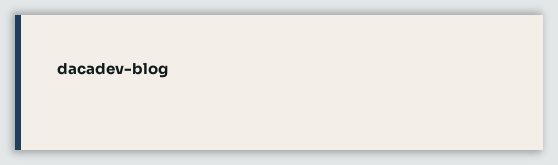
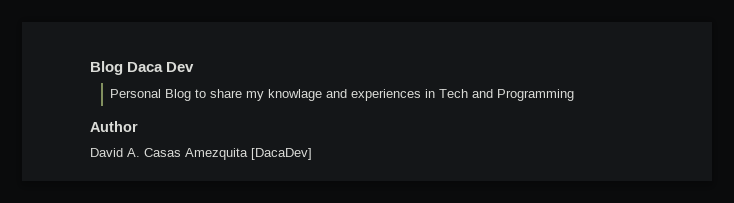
[57,63,168,78] dacadev-blog -> [90,61,195,75] [110,89,575,101] [90,121,138,132] [90,148,312,160] Blog Daca Dev // Personal Blog to share my knowlage and experiences in Tech and Programming // Author // David A. Casas Amezquita [DacaDev]

